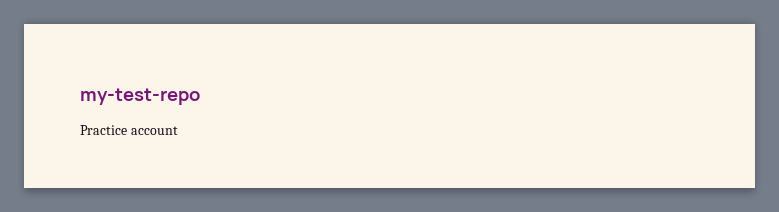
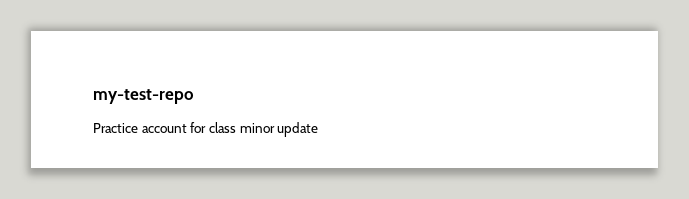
(178, 130) none -> [190,122,319,137] for class minor update

